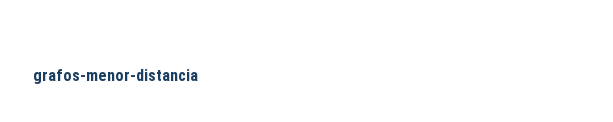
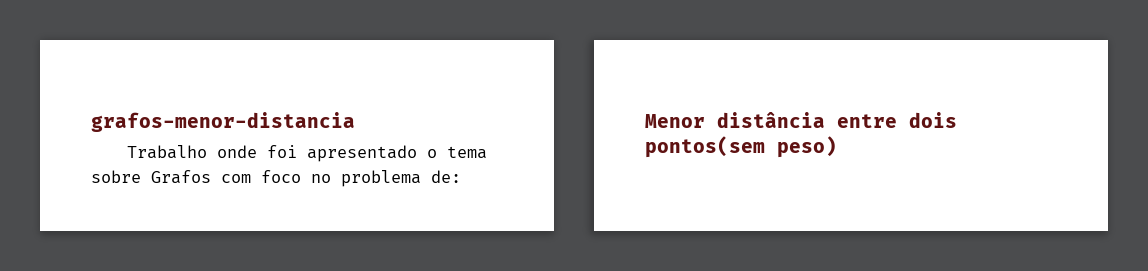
(198, 76) none -> [127,145,488,162] [91,170,461,187] [645,112,957,128] [645,136,837,158] // Trabalho onde foi apresentado o tema sobre Grafos com foco no problema de: // Menor distância entre dois pontos(sem peso)

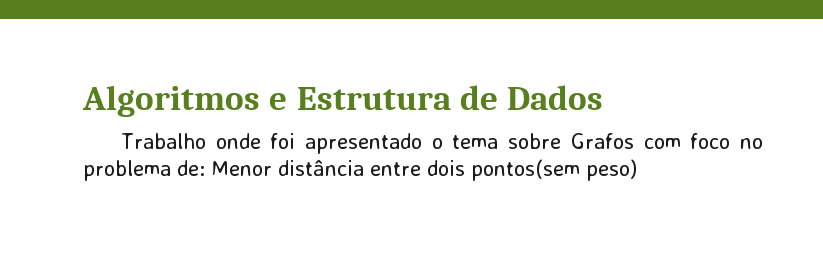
[91,112,355,132] grafos-menor-distancia -> [82,85,604,117] Algoritmos e Estrutura de Dados
(461, 176) // -> (205, 168) none

